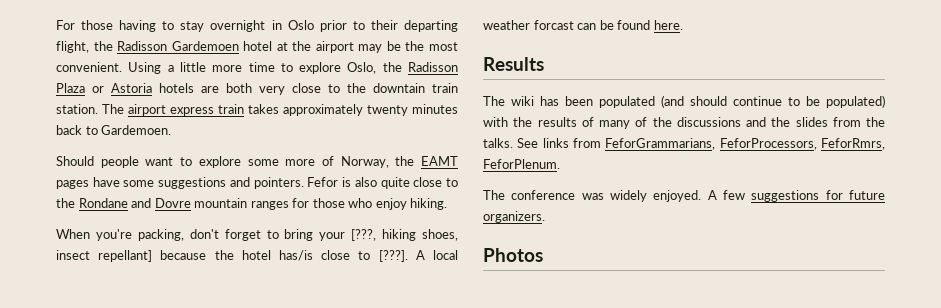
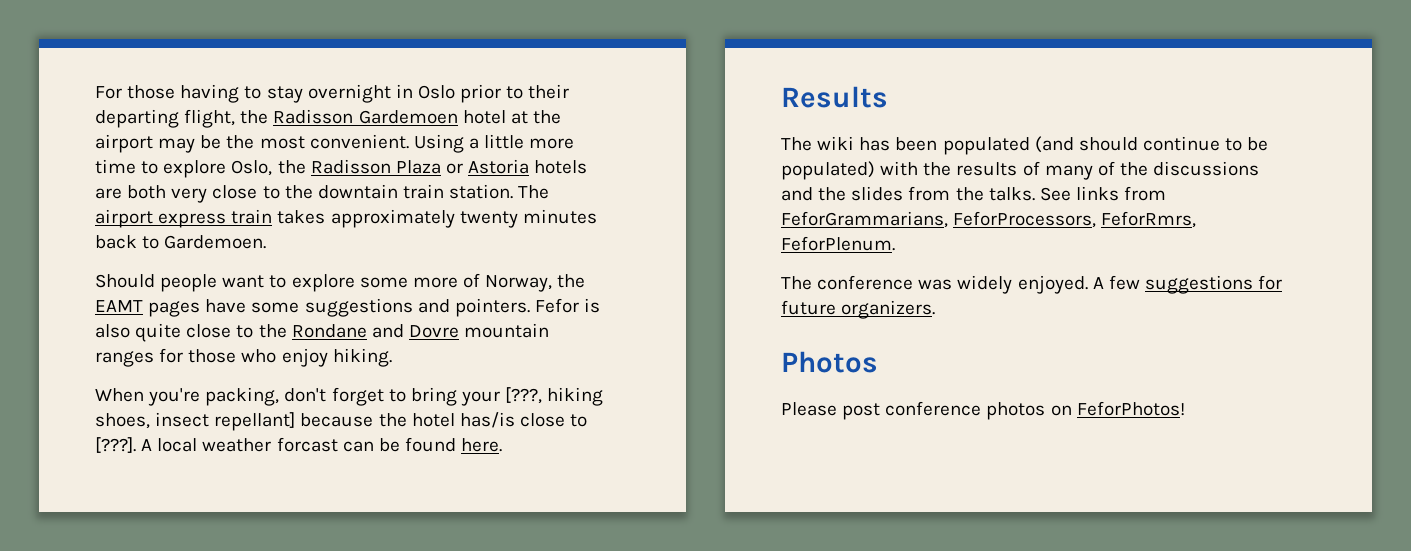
(543, 255) none -> [781,401,1185,420] // Please post conference photos on FeforPhotos!

